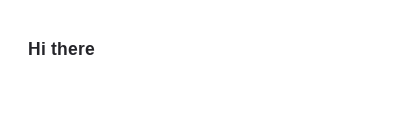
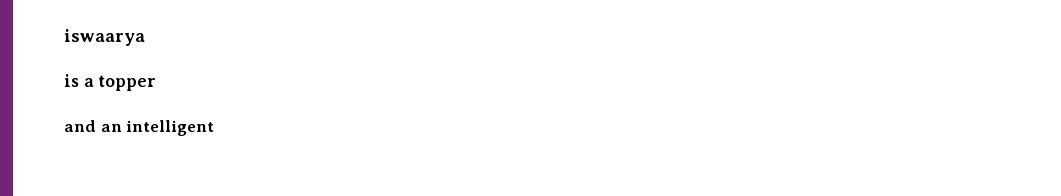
[28,42,95,55] Hi there -> [64,29,145,46] [64,74,157,91] [64,120,215,136] iswaarya // is a topper // and an intelligent

